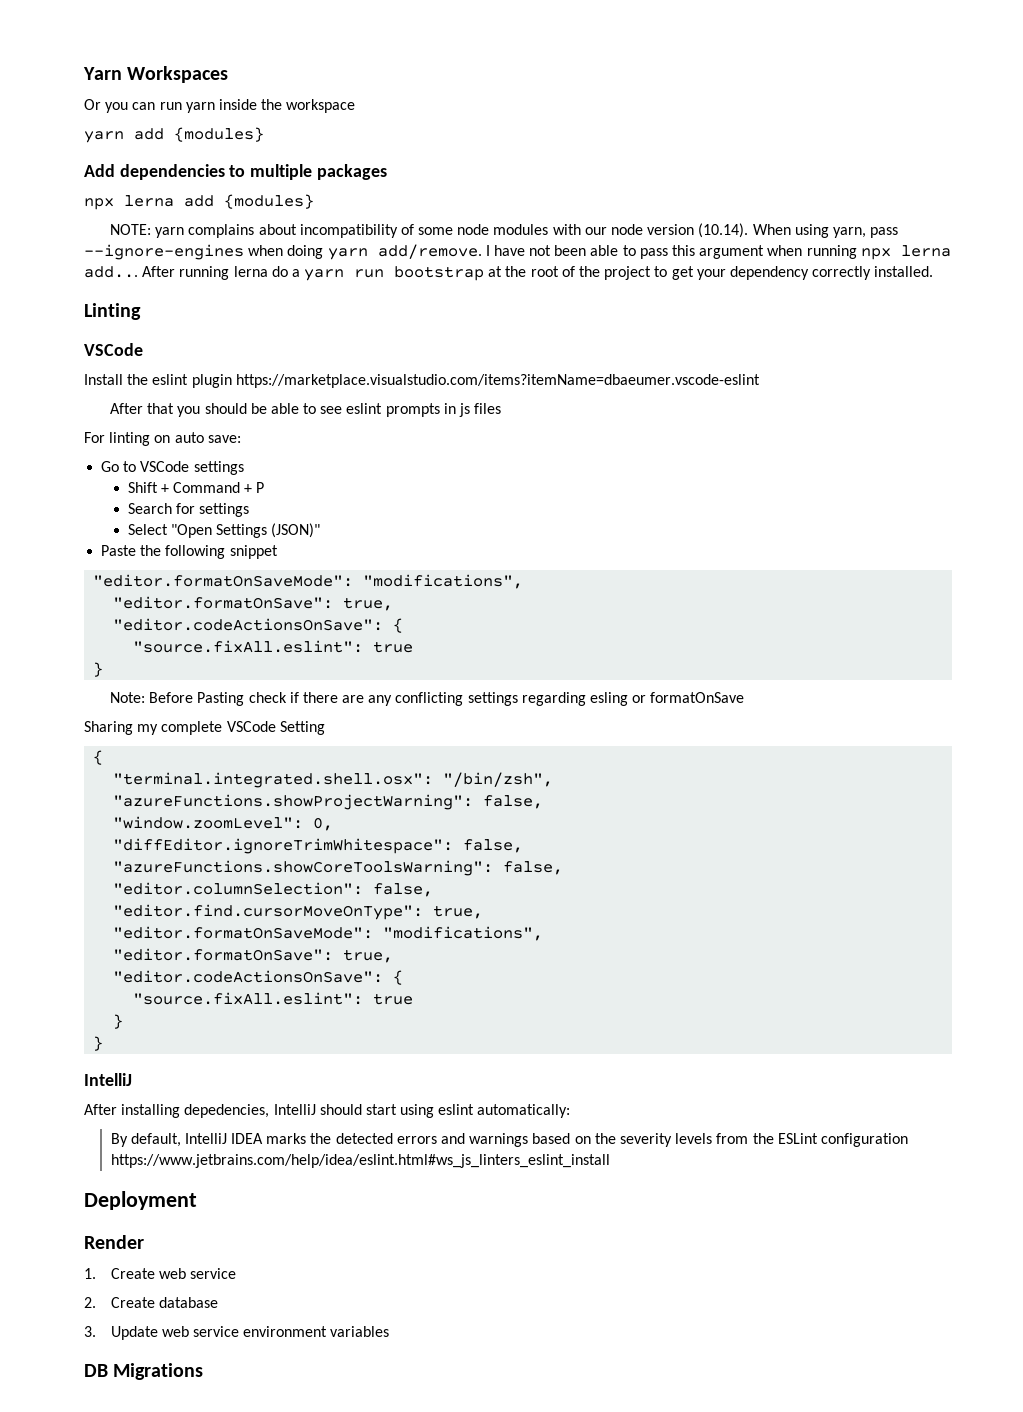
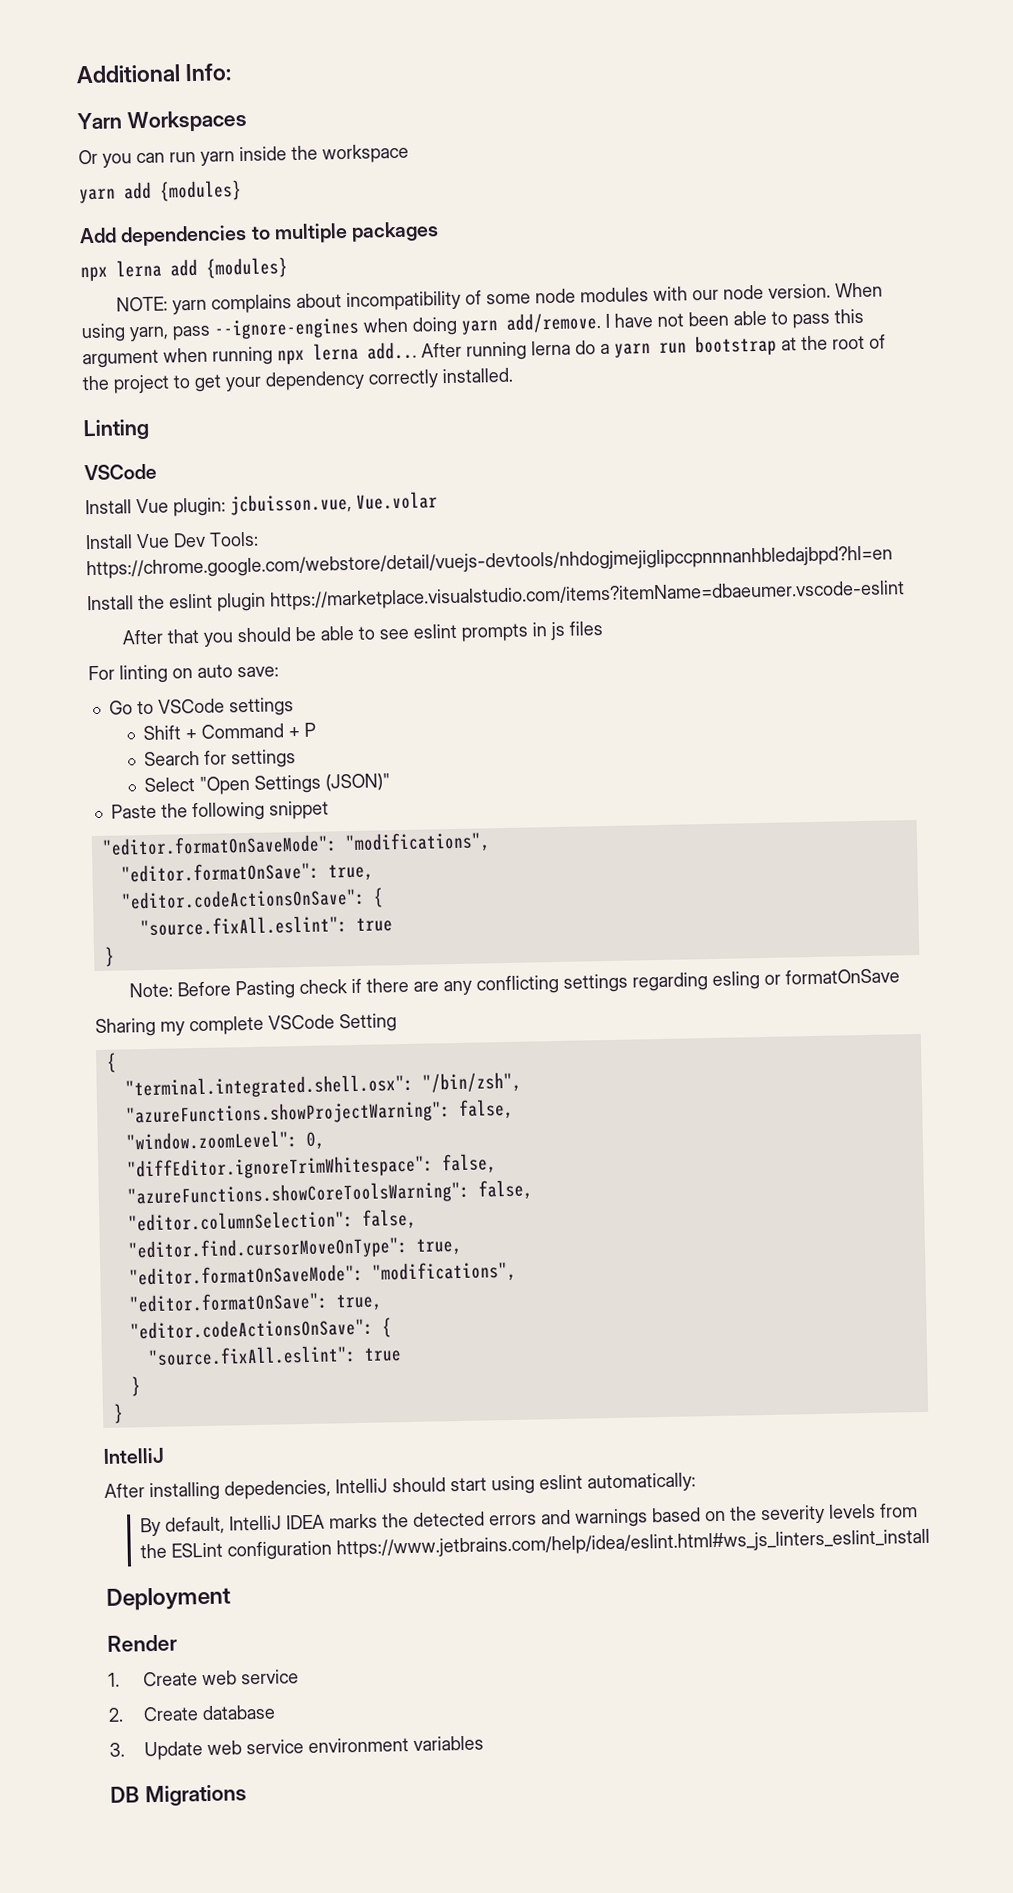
(83, 73) none -> [76,63,233,84] Additional Info: //
[647,223,749,238] version (10.14). -> [768,283,832,299] version.
(143, 349) none -> [85,491,438,517] [85,531,259,550] [86,545,893,580] // Install Vue plugin: jcbuisson.vue, Vue.volar // Install Vue Dev Tools: https://chrome.google.com/webstore/detail/vuejs-devtools/nhdogjmejiglipccpnnnanhbledajbpd?hl=en

